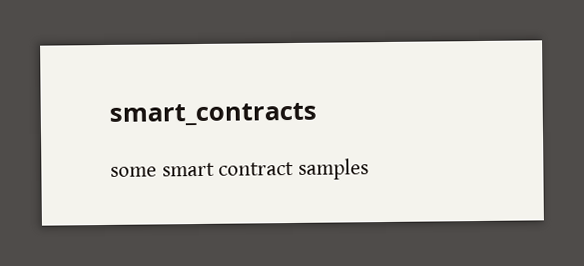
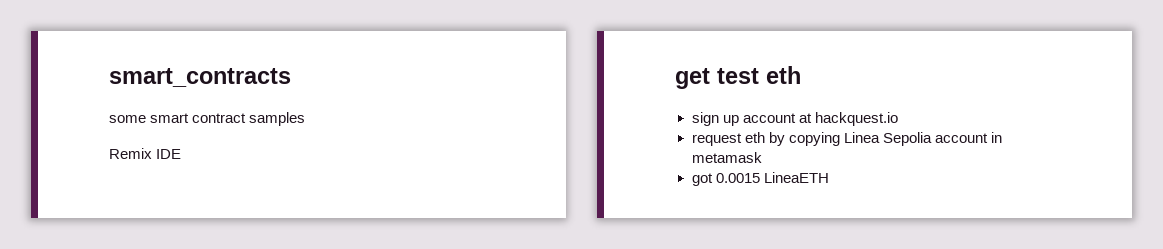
(370, 169) none -> [109,148,182,159] [675,66,801,89] [691,112,898,126] [691,132,1002,146] [691,152,762,163] [691,172,829,186] // Remix IDE // get test eth // sign up account at hackquest.io // request eth by copying Linea Sepolia account in metamask // got 0.0015 LineaETH

